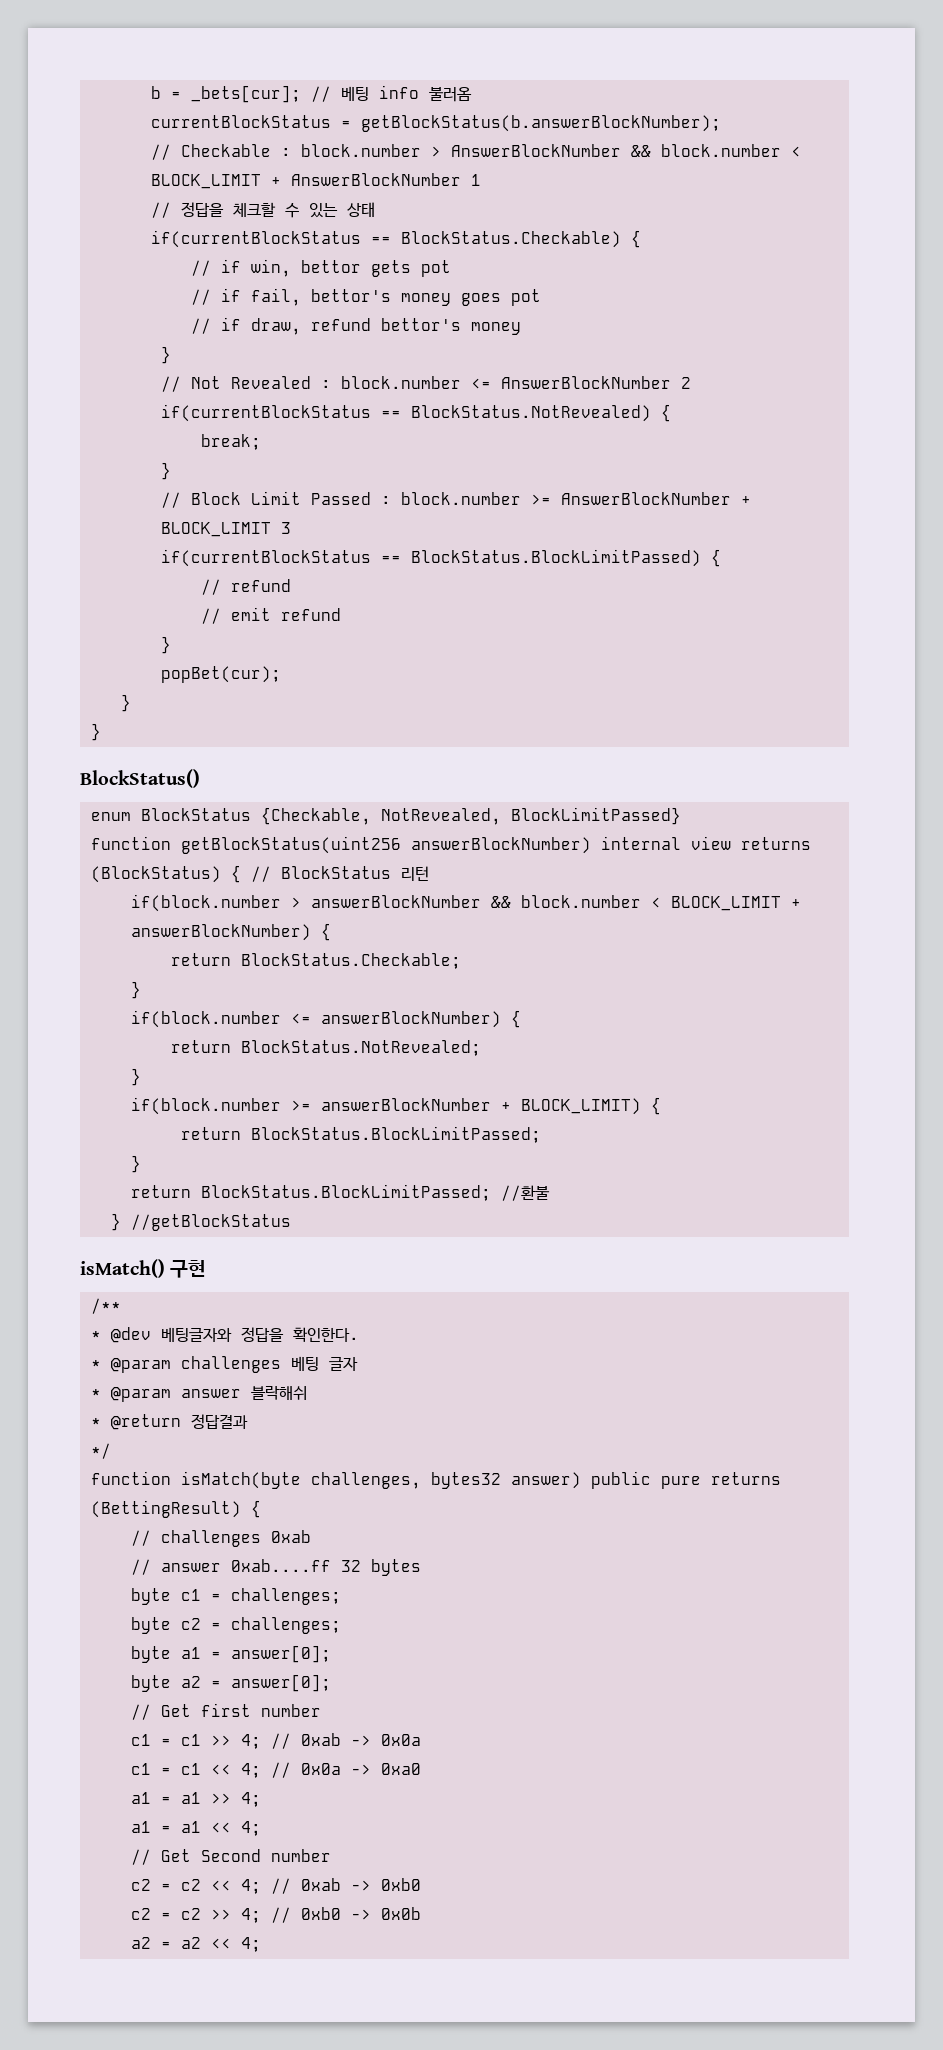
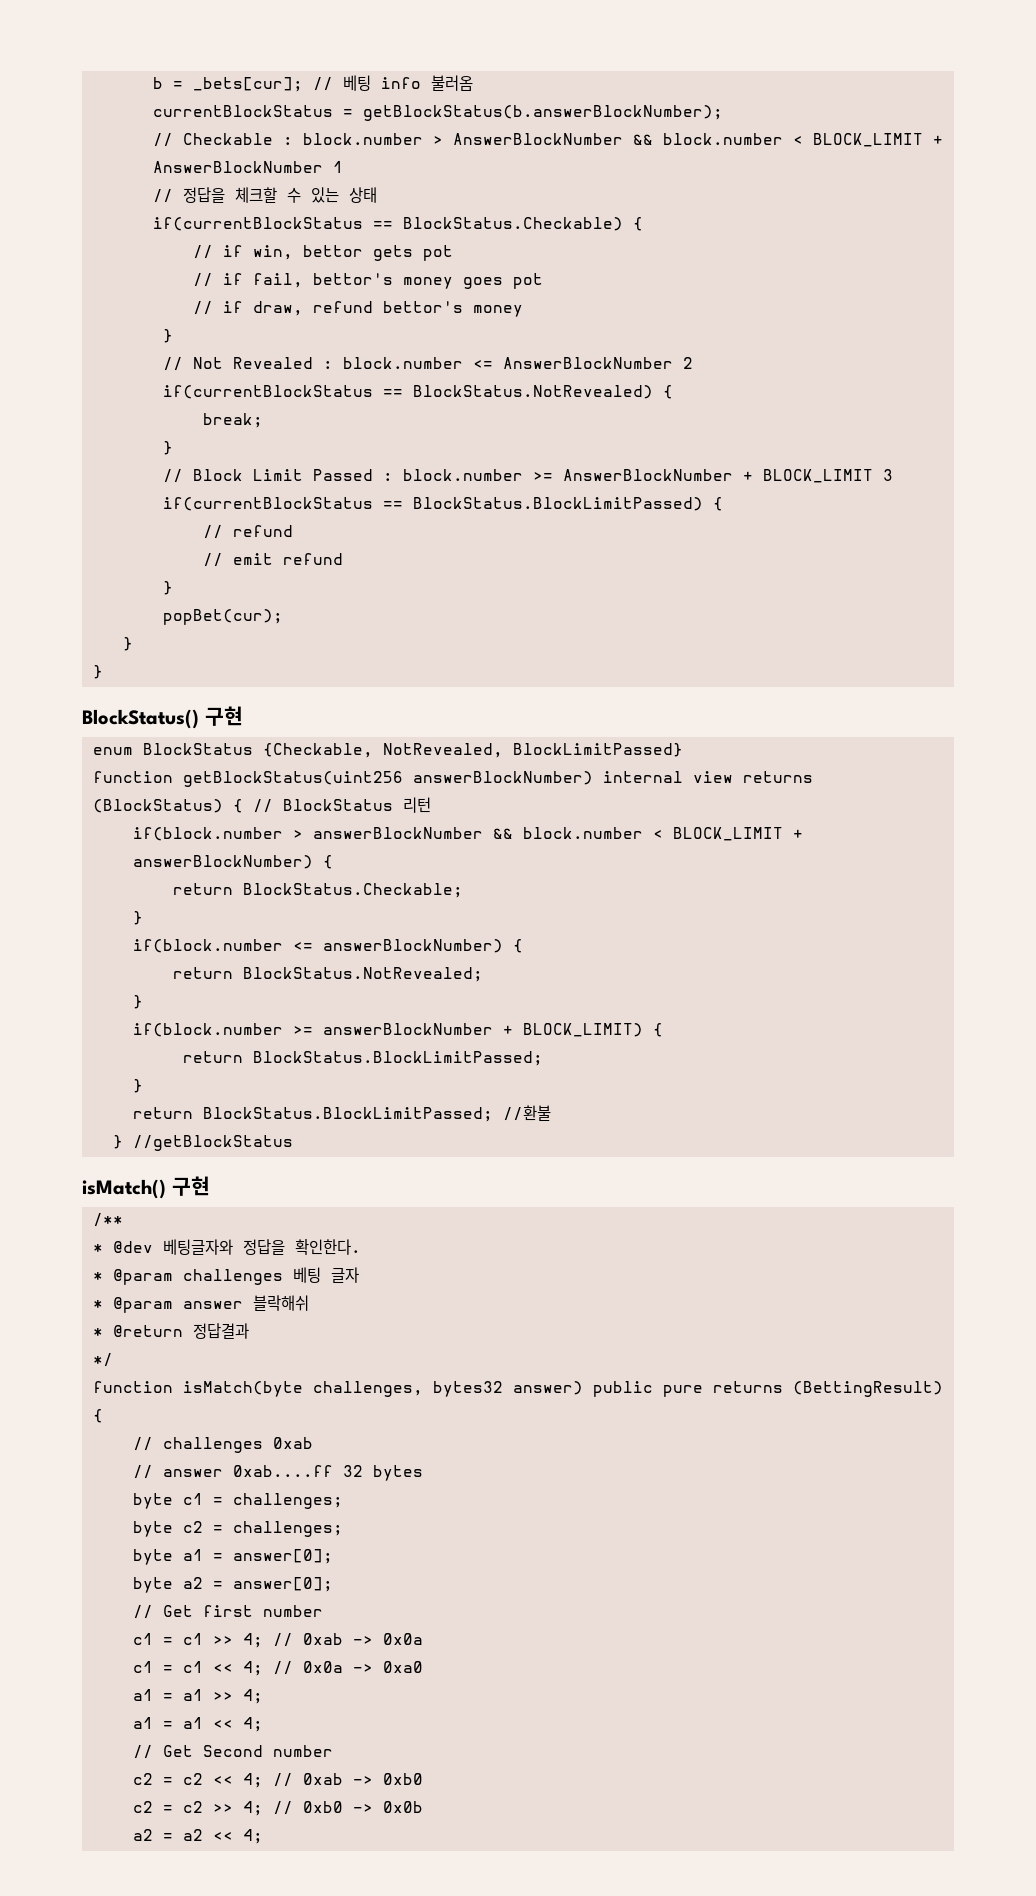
(200, 778) none -> [204,706,243,726] 구현

